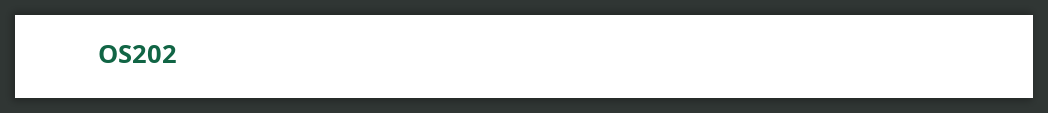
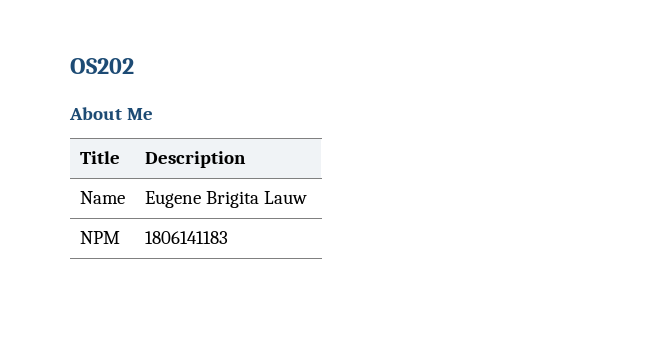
(177, 54) none -> [69,107,154,120] [79,151,120,164] [144,151,246,168] [79,191,125,204] [144,191,308,208] [79,231,120,244] [144,231,228,244] // About Me // Title | Description // Name | Eugene Brigita Lauw // NPM | 1806141183

